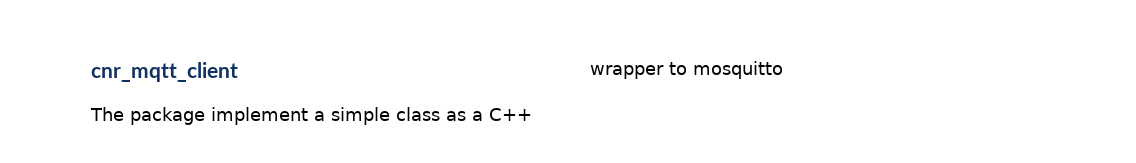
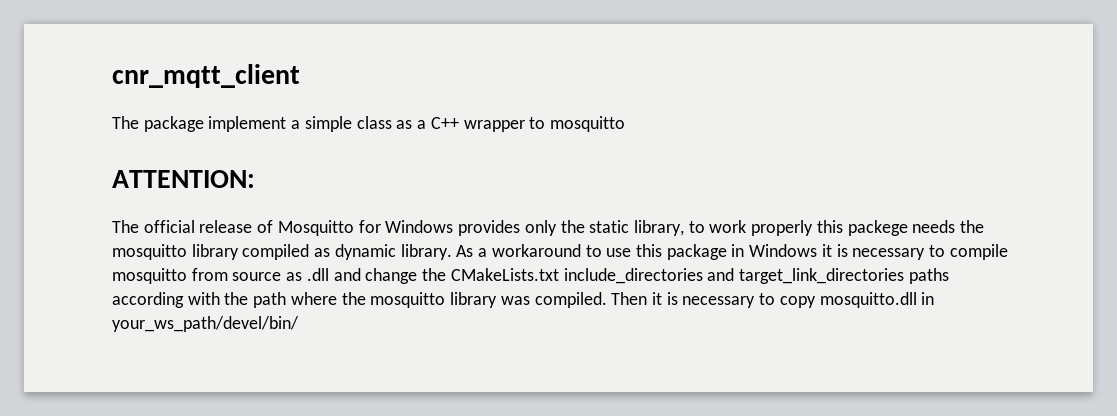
(783, 70) none -> [112,170,255,188] [112,220,985,236] [112,244,1008,260] [112,268,949,284] [112,292,935,308] [112,316,299,332] // ATTENTION: // The official release of Mosquitto for Windows provides only the static library, to work properly this packege needs the mosquitto library compiled as dynamic library. As a workaround to use this package in Windows it is necessary to compile mosquitto from source as .dll and change the CMakeLists.txt include_directories and target_link_directories paths according with the path where the mosquitto library was compiled. Then it is necessary to copy mosquitto.dll in your_ws_path/devel/bin/

